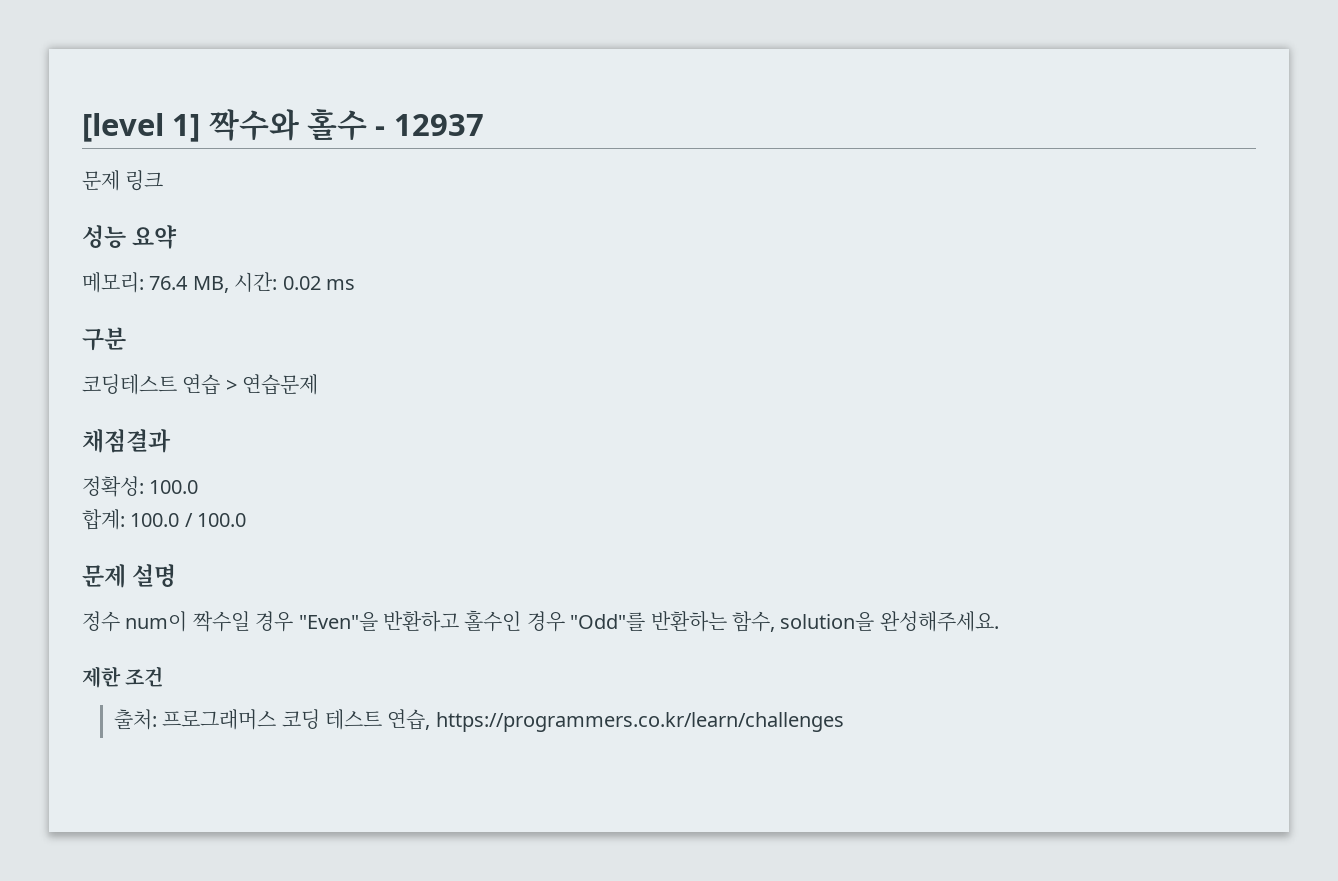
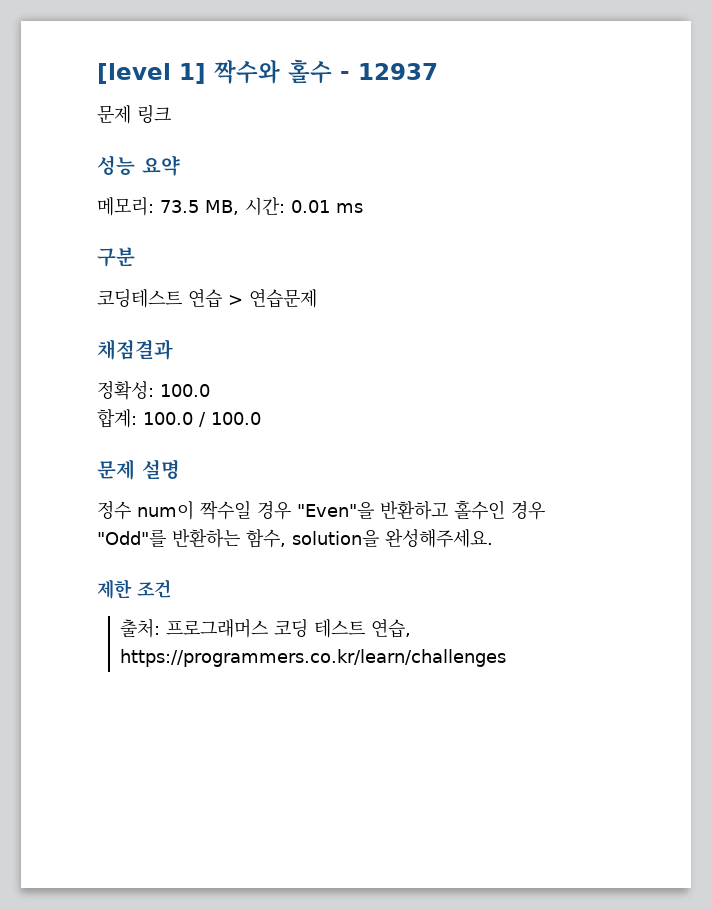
[149,276,189,290] 76.4 -> [160,200,199,213] 73.5
[282,276,321,290] 0.02 -> [291,200,330,213] 0.01

